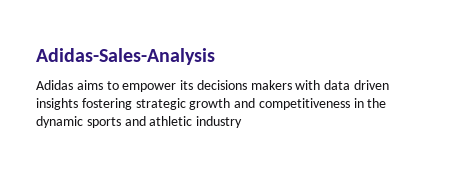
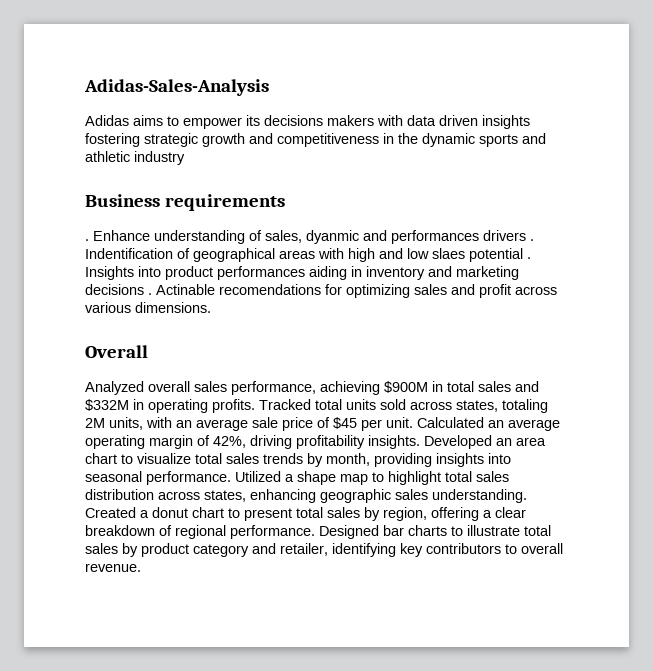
(243, 122) none -> [85,194,285,211] [85,230,534,244] [85,248,531,262] [85,266,519,280] [85,284,557,298] [85,302,211,313] [85,345,148,358] [85,381,539,395] [85,399,548,413] [85,417,560,431] [85,435,546,449] [85,453,511,467] [85,471,509,485] [85,489,527,503] [85,507,526,521] [85,525,551,539] [85,543,563,557] [85,563,141,572] // Business requirements // . Enhance understanding of sales, dyanmic and performances drivers . Indentification of geographical areas with high and low slaes potential . Insights into product performances aiding in inventory and marketing decisions . Actinable recomendations for optimizing sales and profit across various dimensions. // Overall // Analyzed overall sales performance, achieving $900M in total sales and $332M in operating profits. Tracked total units sold across states, totaling 2M units, with an average sale price of $45 per unit. Calculated an average operating margin of 42%, driving profitability insights. Developed an area chart to visualize total sales trends by month, providing insights into seasonal performance. Utilized a shape map to highlight total sales distribution across states, enhancing geographic sales understanding. Created a donut chart to present total sales by region, offering a clear breakdown of regional performance. Designed bar charts to illustrate total sales by product category and retailer, identifying key contributors to overall revenue.

